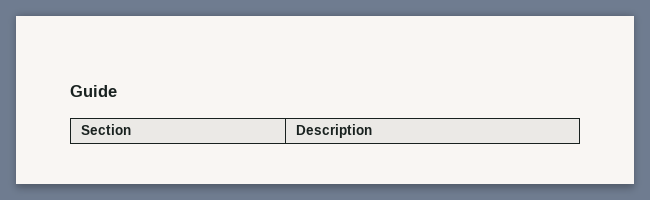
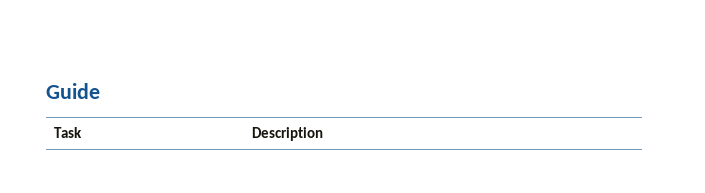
[80,124,131,135] Section -> [54,127,83,138] Task

